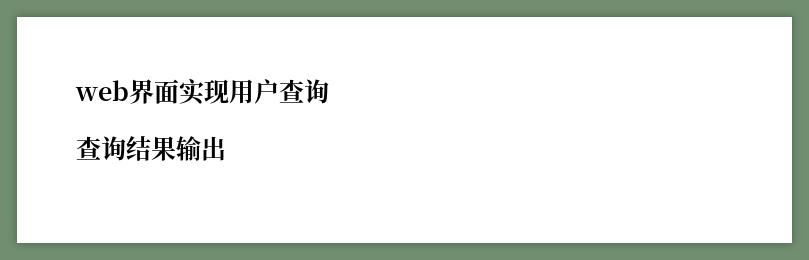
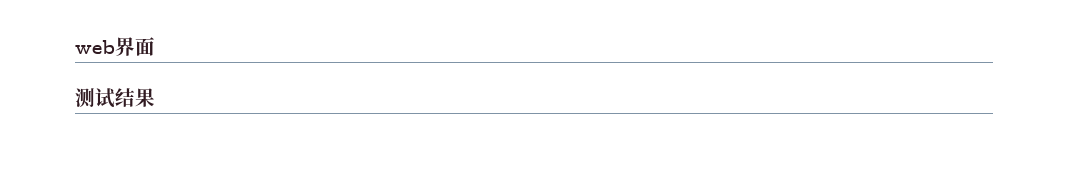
[179,79,329,105] [76,136,226,161] 实现用户查询 // 查询结果输出 -> [75,88,155,108] // 测试结果

